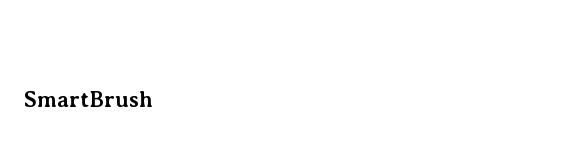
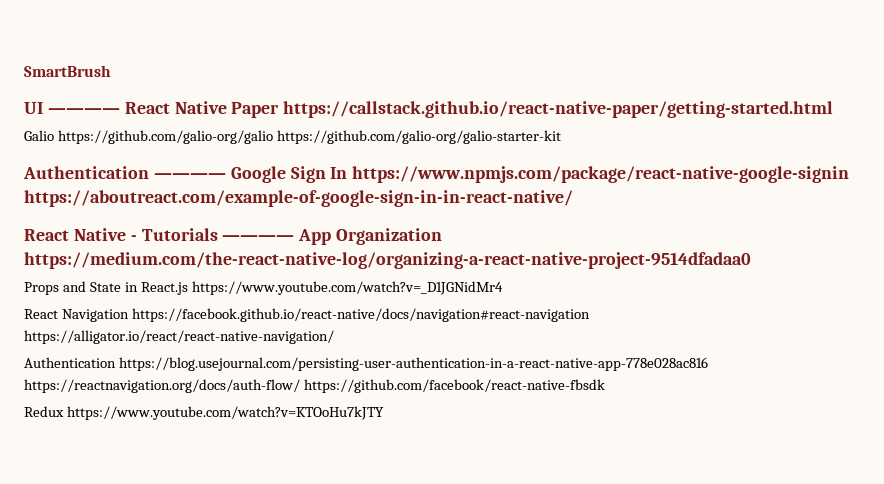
(153, 99) none -> [24,101,834,118] [24,130,561,144] [23,166,850,183] [24,190,573,207] [24,228,443,245] [24,252,751,269] [24,281,503,295] [24,308,590,322] [24,330,334,344] [24,357,708,371] [24,379,605,393] [24,406,384,420] // UI ———— React Native Paper https://callstack.github.io/react-native-paper/getting-started.html // Galio https://github.com/galio-org/galio https://github.com/galio-org/galio-starter-kit // Authentication ———— Google Sign In https://www.npmjs.com/package/react-native-google-signin https://aboutreact.com/example-of-google-sign-in-in-react-native/ // React Native - Tutorials ———— App Organization https://medium.com/the-react-native-log/organizing-a-react-native-project-9514dfadaa0 // Props and State in React.js https://www.youtube.com/watch?v=_D1JGNidMr4 // React Navigation https://facebook.github.io/react-native/docs/navigation#react-navigation https://alligator.io/react/react-native-navigation/ // Authentication https://blog.usejournal.com/persisting-user-authentication-in-a-react-native-app-778e028ac816 https://reactnavigation.org/docs/auth-flow/ https://github.com/facebook/react-native-fbsdk // Redux https://www.youtube.com/watch?v=KTOoHu7kJTY

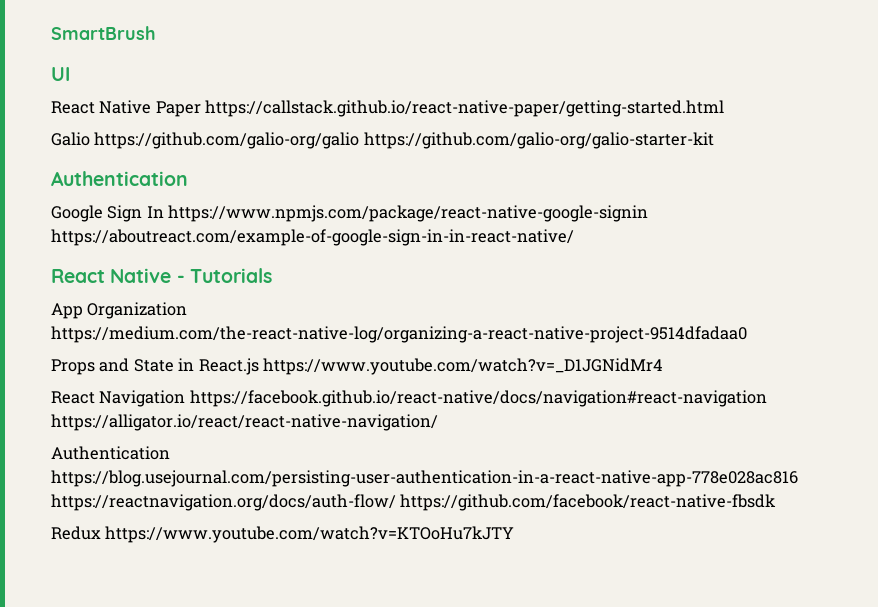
[47,108,120,114] ———— -> (70, 74) //
[153,173,226,179] ———— -> (188, 178) //
[222,235,295,241] ———— -> (272, 275) //

